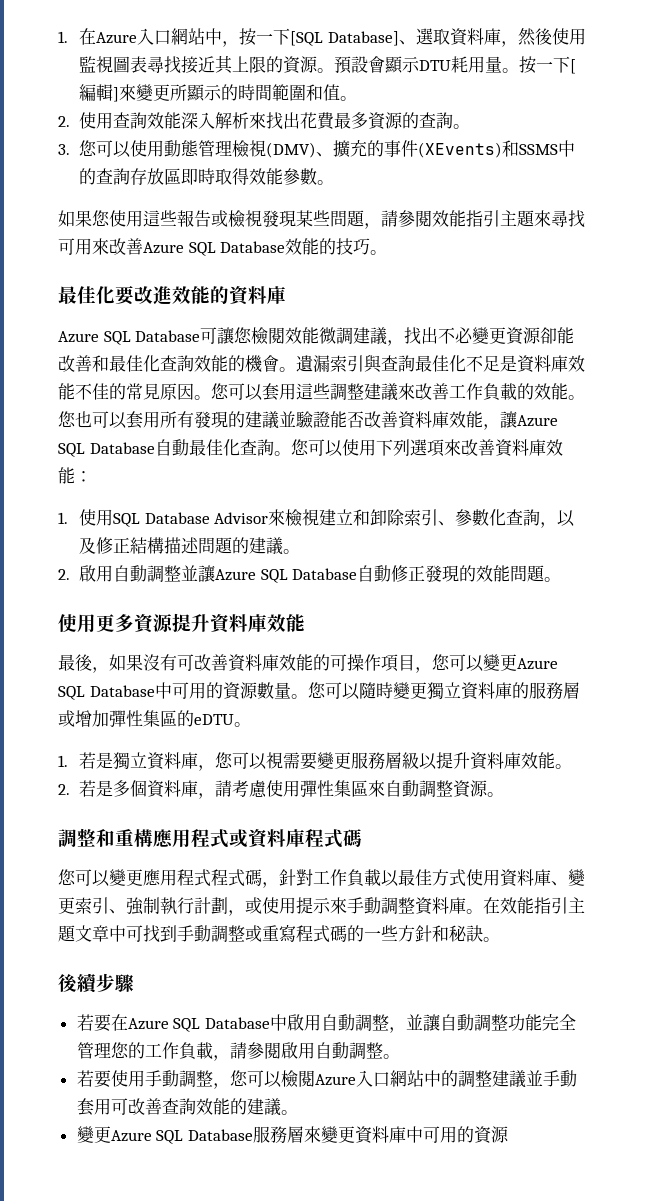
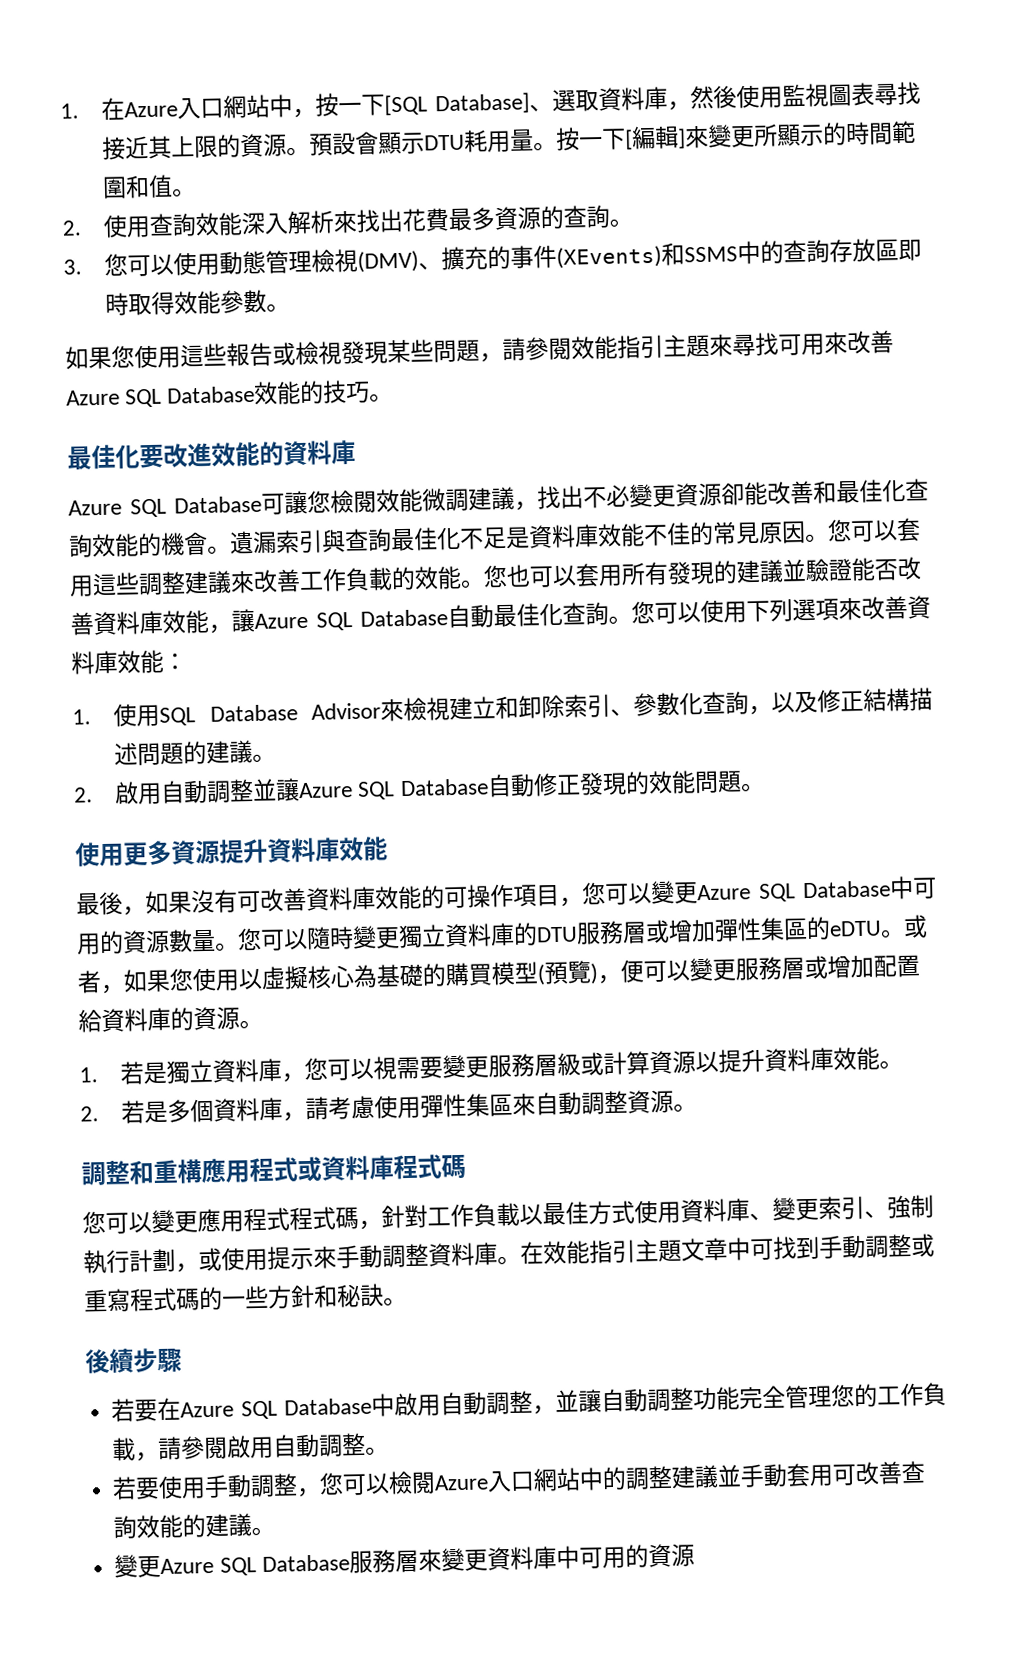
(529, 690) none -> [536,926,578,943] DTU
(251, 724) none -> [903,914,928,939] [77,954,920,995] [78,1006,263,1033] 或者，如果您使用以虛擬核心為基礎的購買模型(預覽)，便可以變更服務層或增加配置給資料庫的資源。
(420, 760) none -> [580,1050,697,1076] 或計算資源

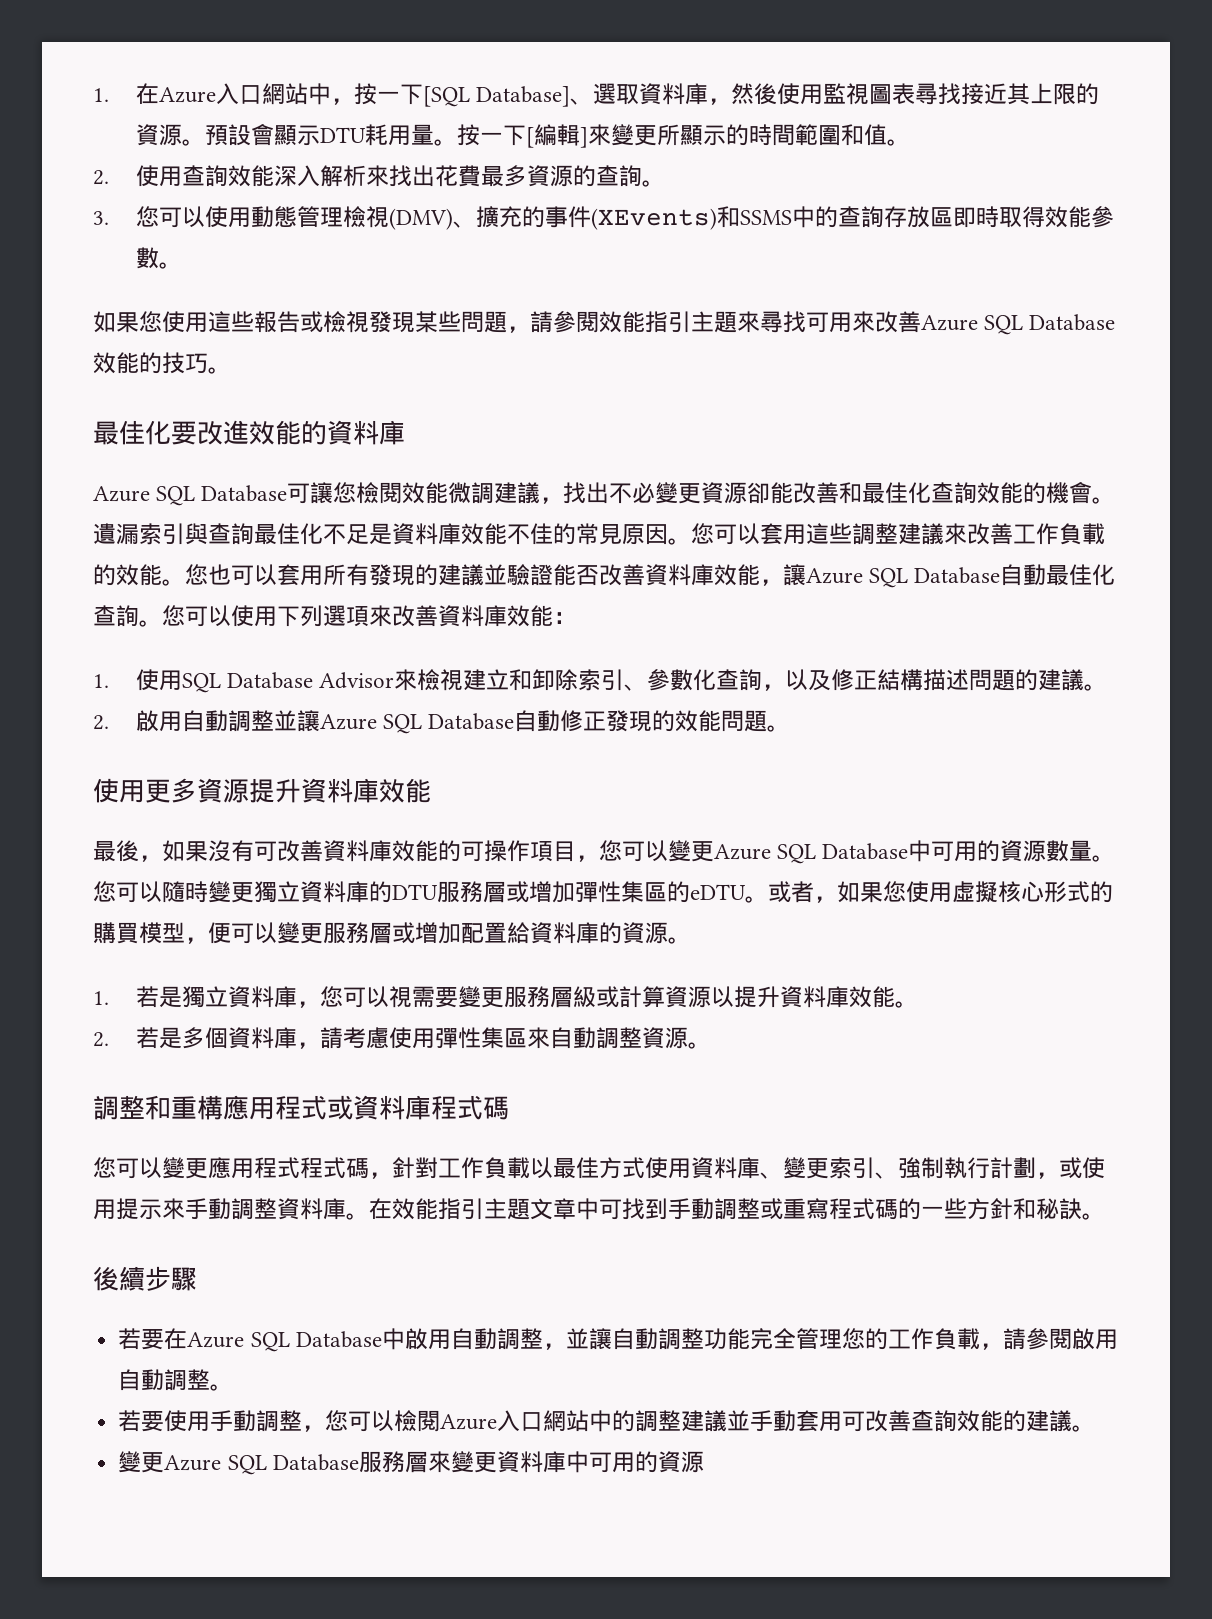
[238,968,263,991] 以 -> (952, 892) none
[353,964,424,989] 為基礎 -> [1044,881,1090,903] 形式
[537,960,599,986] (預覽) -> (185, 932) none

